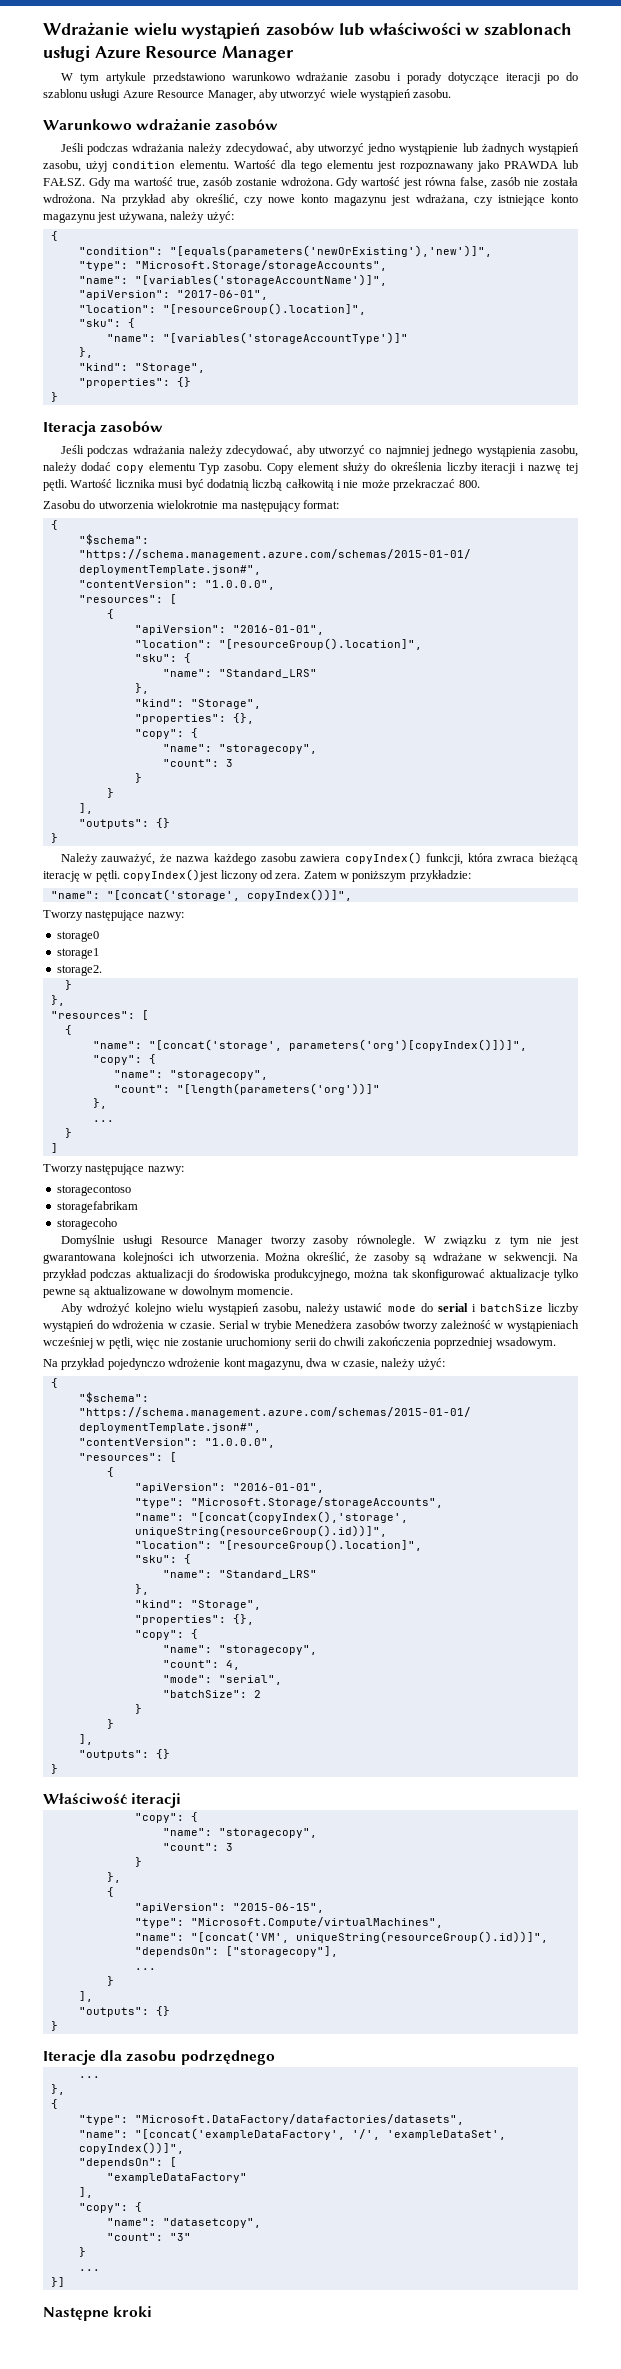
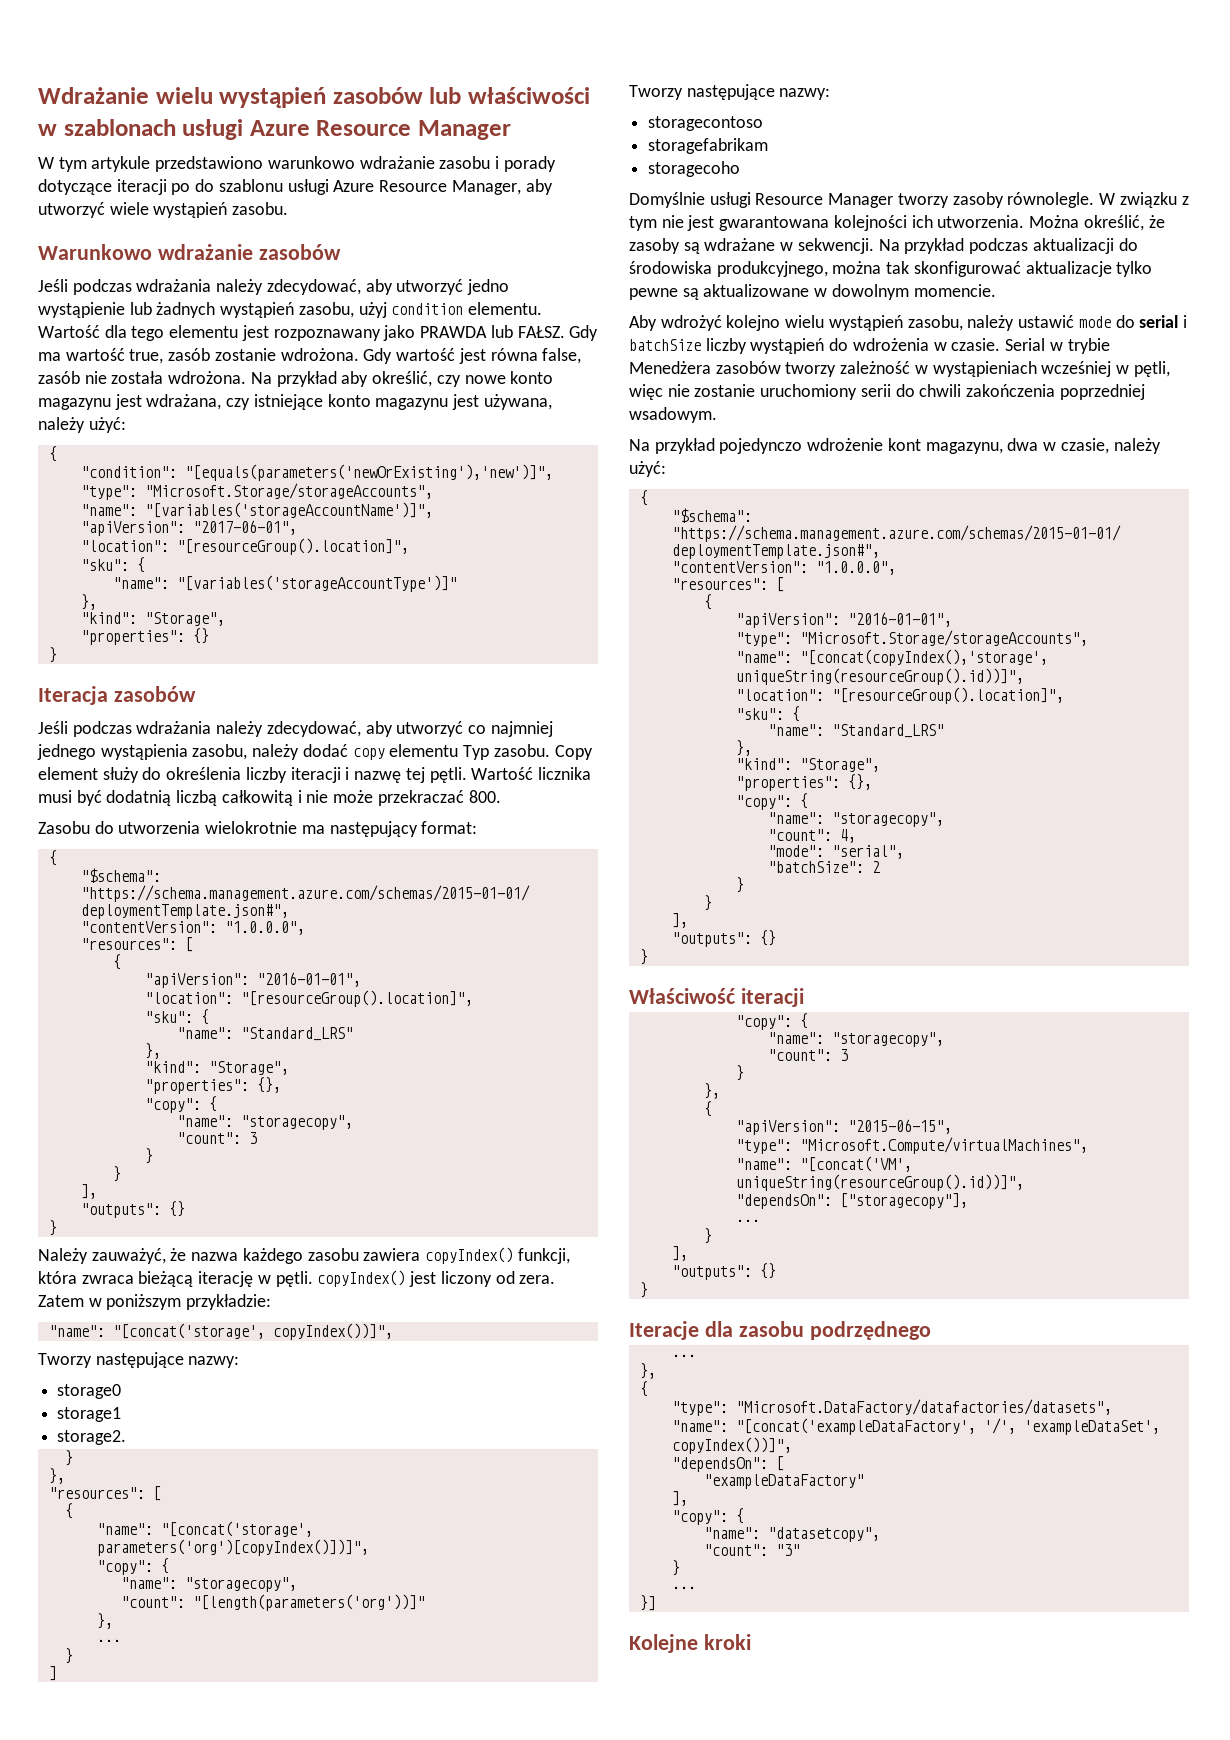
[123,869,219,882] copyIndex()jest -> [317,1270,437,1287] copyIndex() jest
[43,2307,109,2321] Następne -> [629,1634,698,1653] Kolejne

